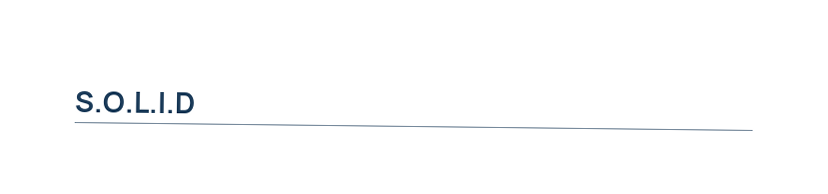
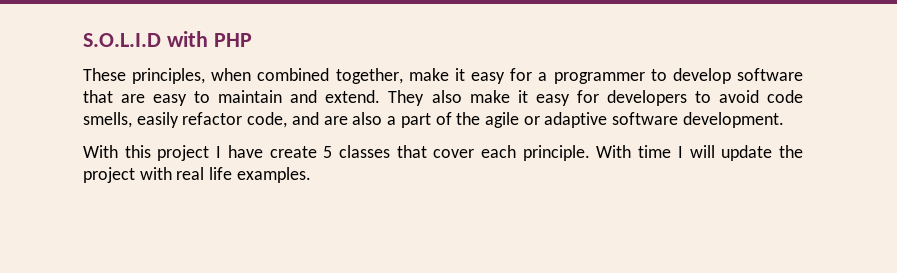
(196, 102) none -> [166,31,252,47] [83,68,803,84] [83,90,803,106] [83,112,784,128] [83,145,804,161] [83,167,311,183] with PHP // These principles, when combined together, make it easy for a programmer to develop software that are easy to maintain and extend. They also make it easy for developers to avoid code smells, easily refactor code, and are also a part of the agile or adaptive software development. // With this project I have create 5 classes that cover each principle. With time I will update the project with real life examples.

